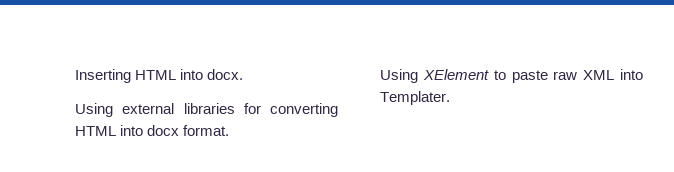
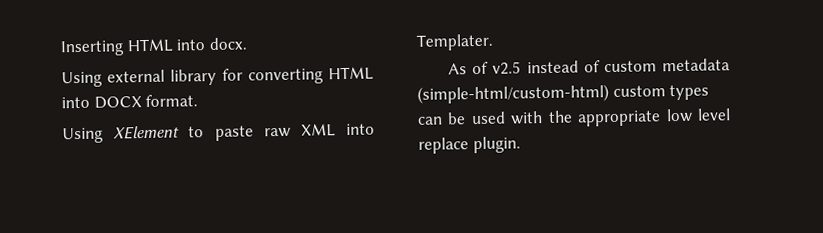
[183,103,235,114] libraries -> [170,68,217,86] library
[147,125,180,136] docx -> [93,96,142,109] DOCX
(450, 98) none -> [447,58,730,75] [417,84,710,104] [418,108,731,127] [418,136,521,154] // As of v2.5 instead of custom metadata (simple-html/custom-html) custom types can be used with the appropriate low level replace plugin.

